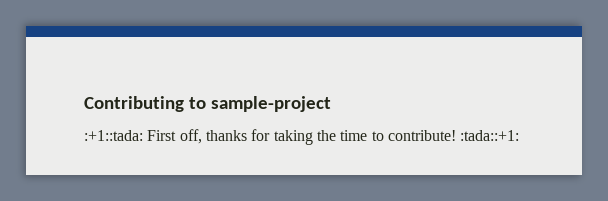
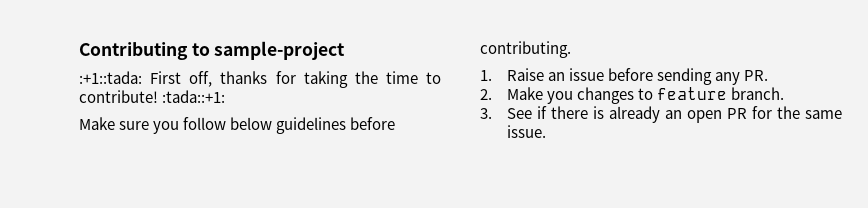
(520, 135) none -> [79,117,396,134] [480,41,571,58] [480,68,768,85] [480,87,784,104] [480,106,842,123] [506,125,546,138] // Make sure you follow below guidelines before contributing. // 1. Raise an issue before sending any PR. // 2. Make you changes to feature branch. // 3. See if there is already an open PR for the same issue.

